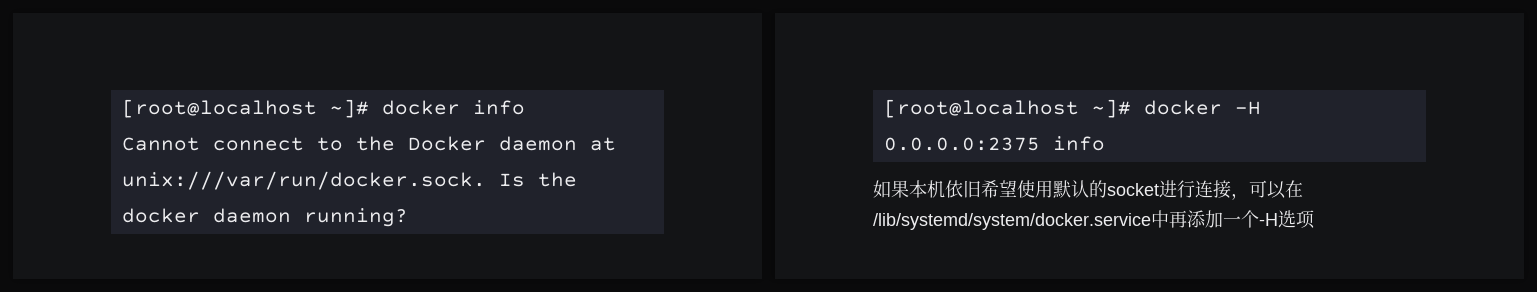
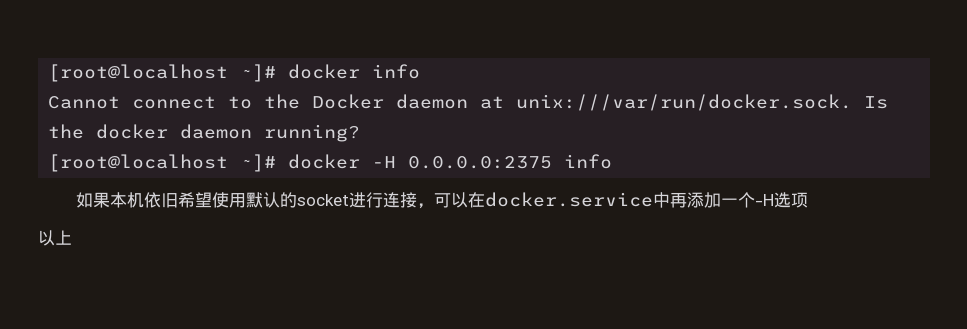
[873,213,1151,230] /lib/systemd/system/docker.service -> [484,192,653,207] docker.service
(1315, 219) none -> [38,230,72,246] // 以上

